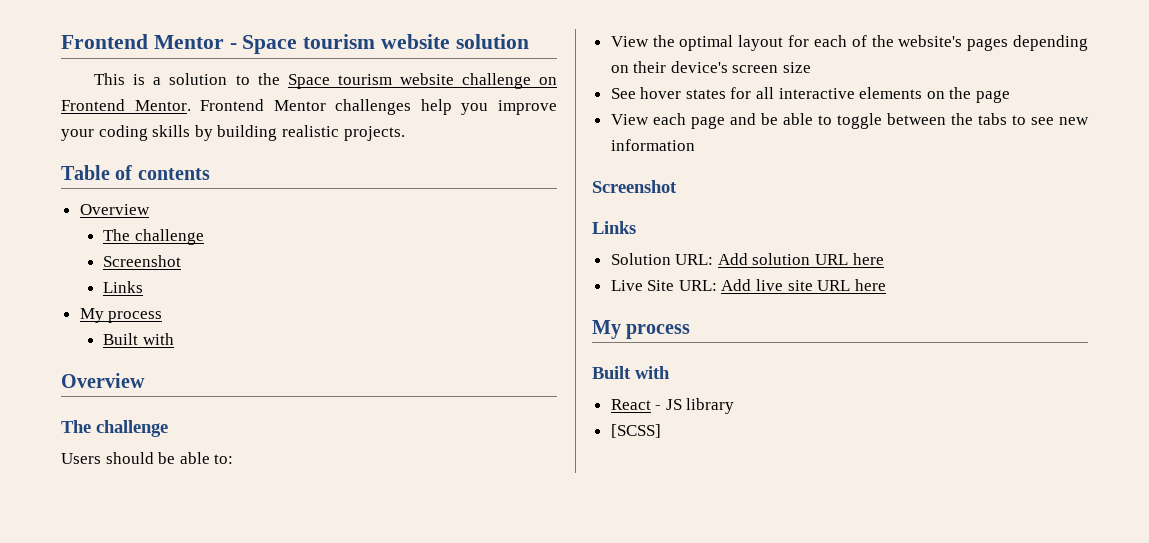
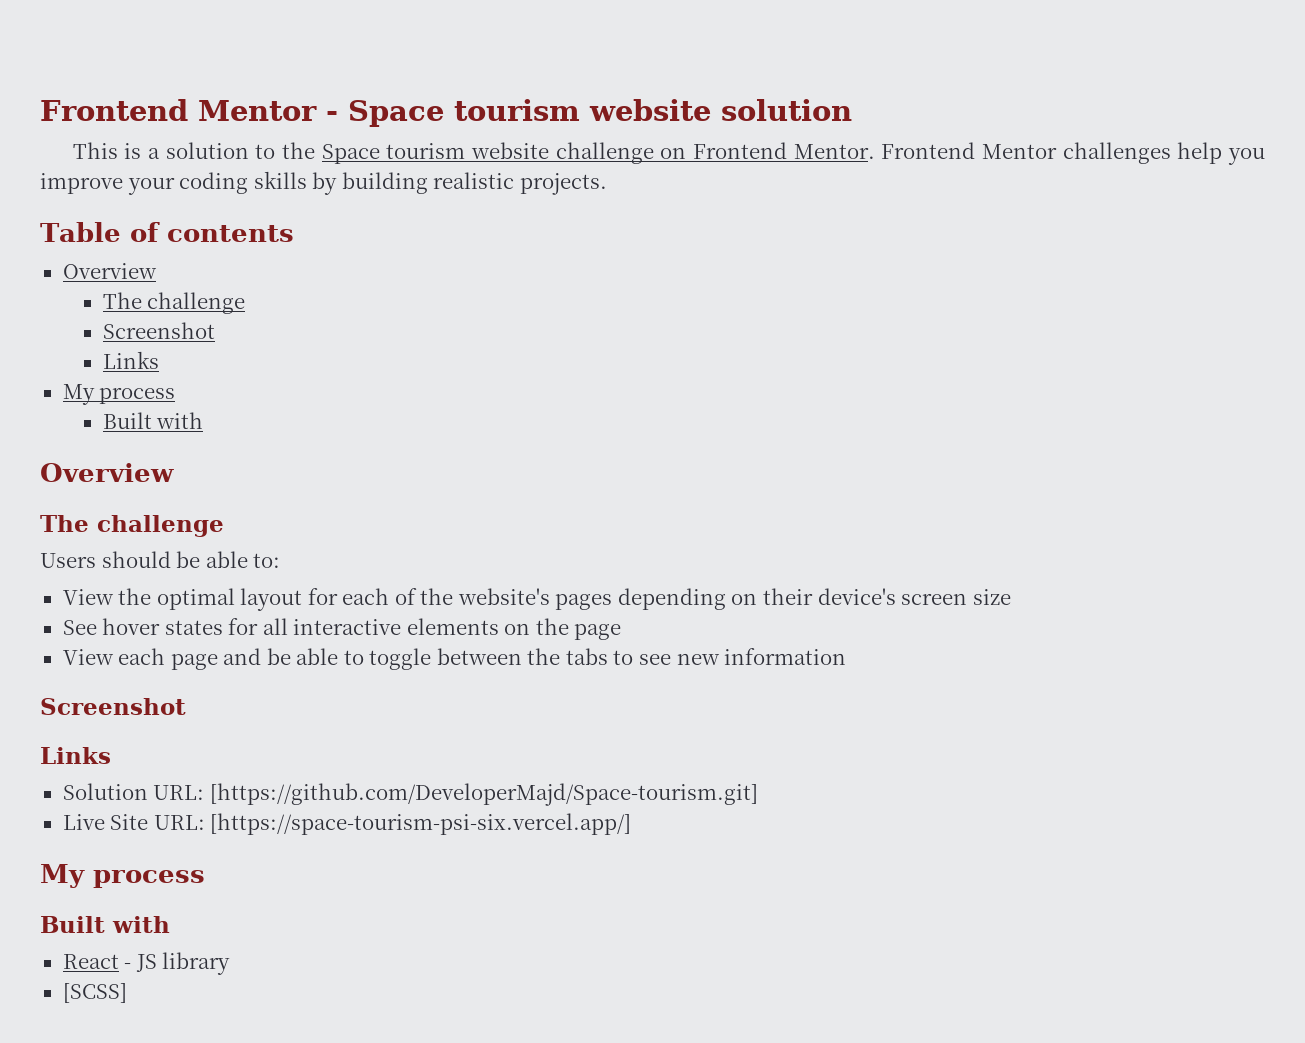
[717,253,884,265] Add solution URL here -> [209,783,758,806] [https://github.com/DeveloperMajd/Space-tourism.git]
[721,279,886,291] Add live site URL here -> [210,813,632,835] [https://space-tourism-psi-six.vercel.app/]

